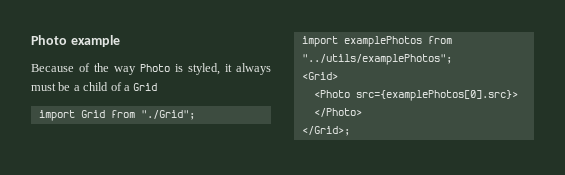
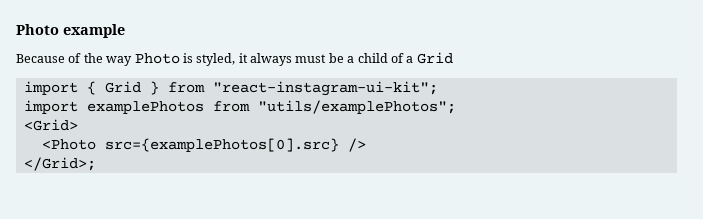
[80,110,195,120] Grid from "./Grid"; -> [86,81,438,96] { Grid } from "react-instagram-ui-kit";
[301,54,452,65] "../utils/examplePhotos"; -> [257,100,456,114] "utils/examplePhotos";
[355,90,518,101] [313,108,362,117] src={examplePhotos[0].src}> </Photo> -> [104,138,366,152] src={examplePhotos[0].src} />

